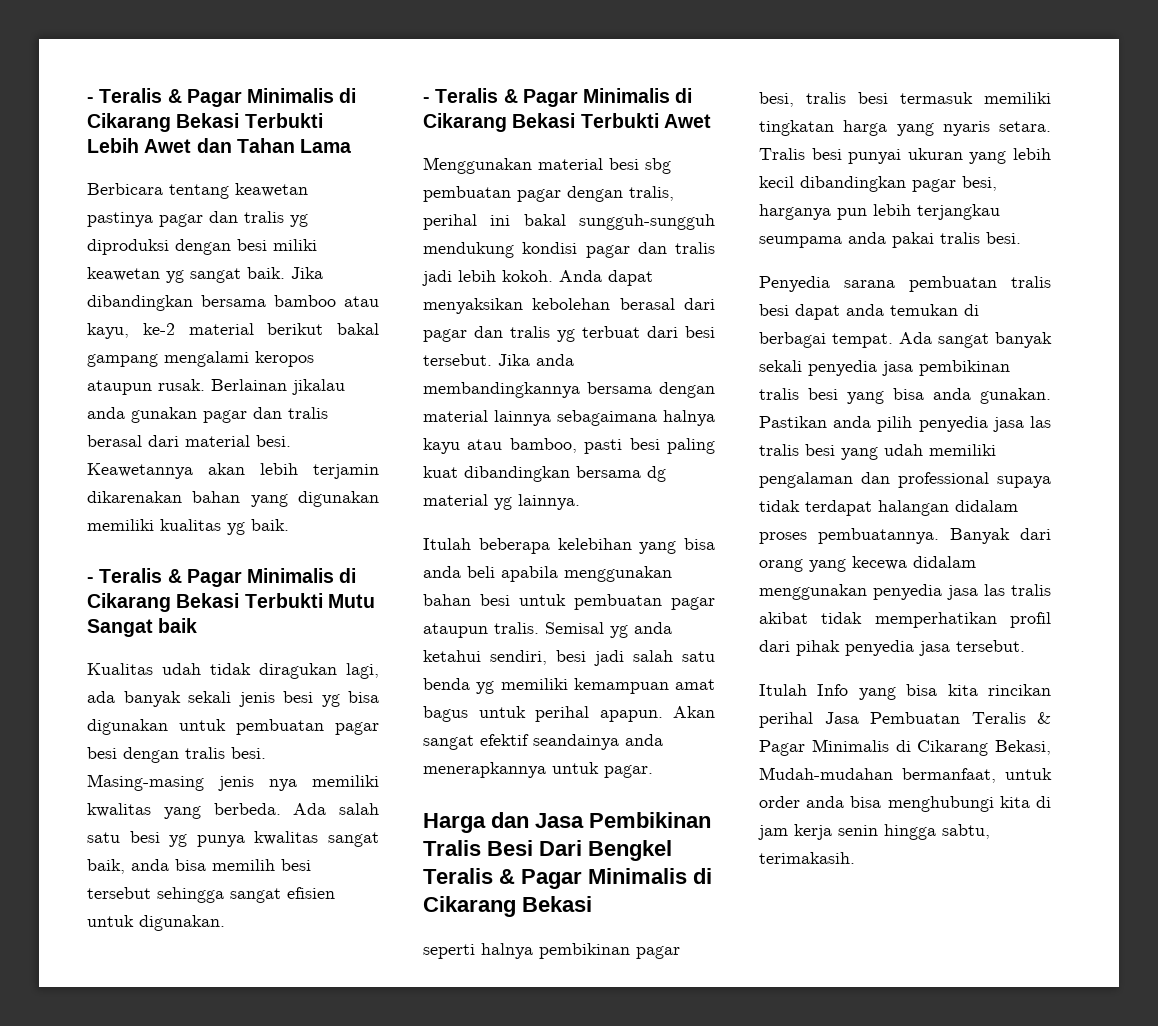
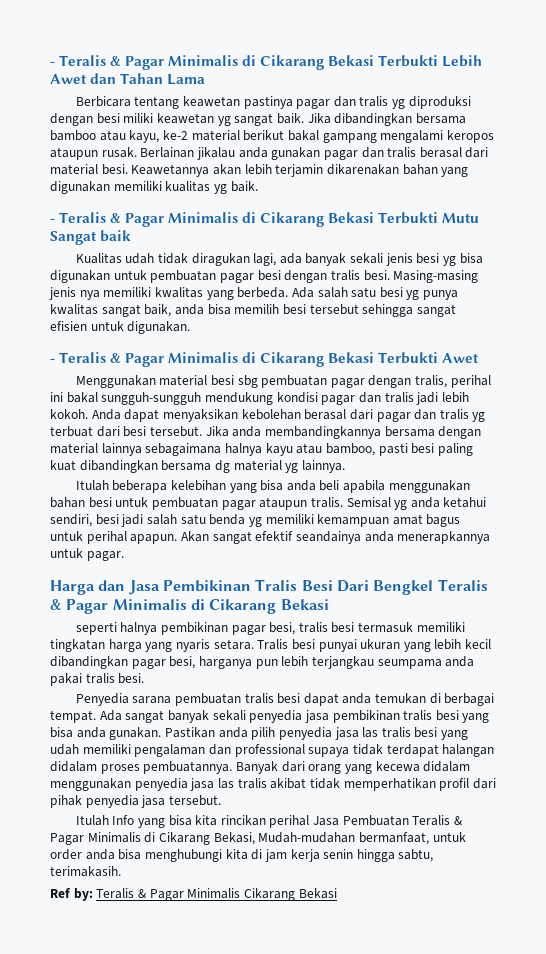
(855, 858) none -> [50,888,337,901] // Ref by: Teralis & Pagar Minimalis Cikarang Bekasi

